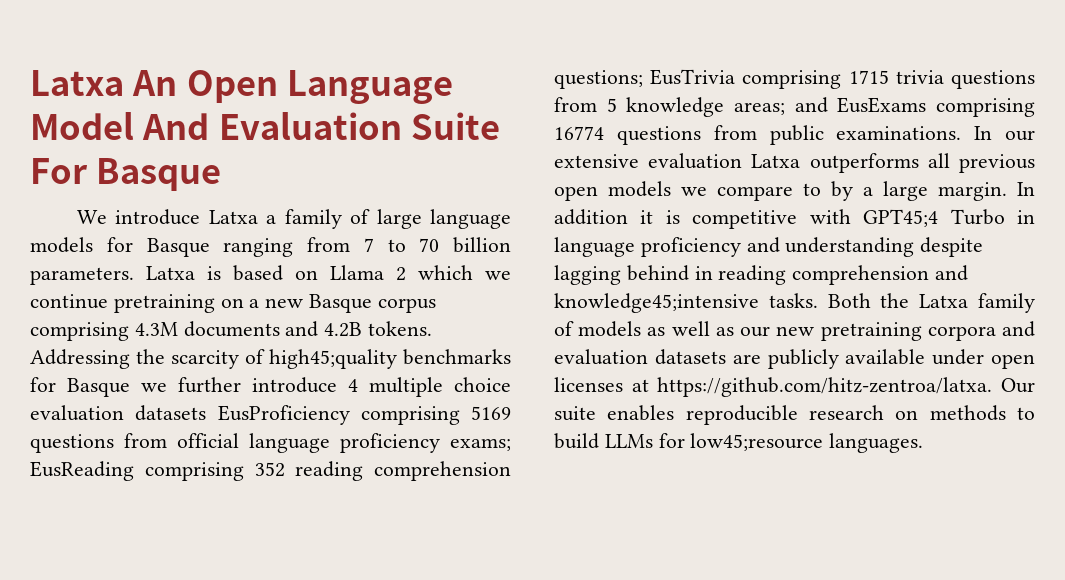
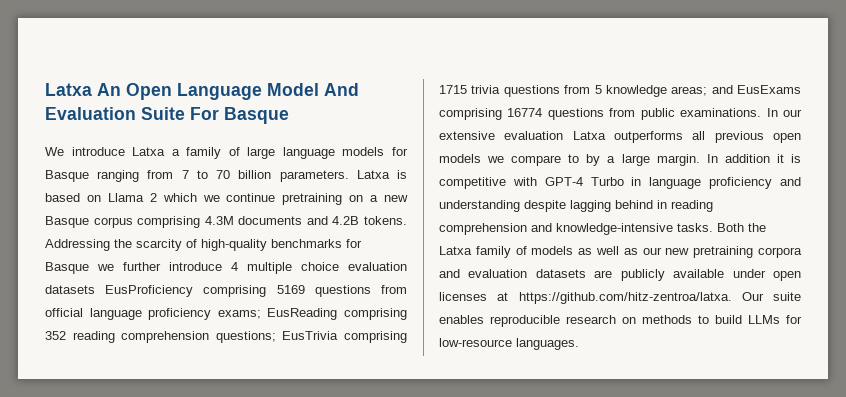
[269,349,397,369] high45;quality -> [201,239,267,251] high-quality
[863,209,939,227] GPT45;4 -> [544,177,583,186] GPT-4
[554,293,759,313] knowledge45;intensive -> [556,223,673,235] knowledge-intensive
[690,433,824,451] low45;resource -> [439,338,512,347] low-resource

